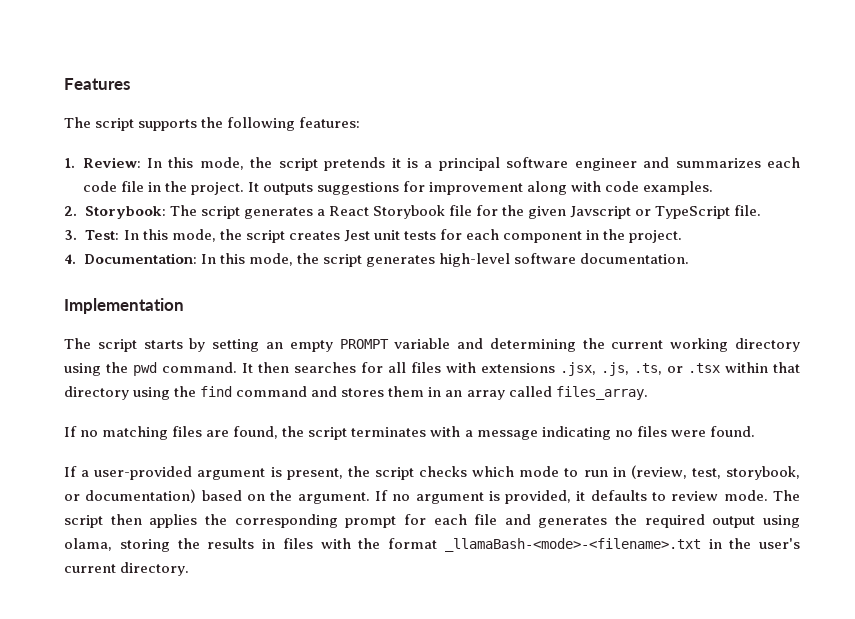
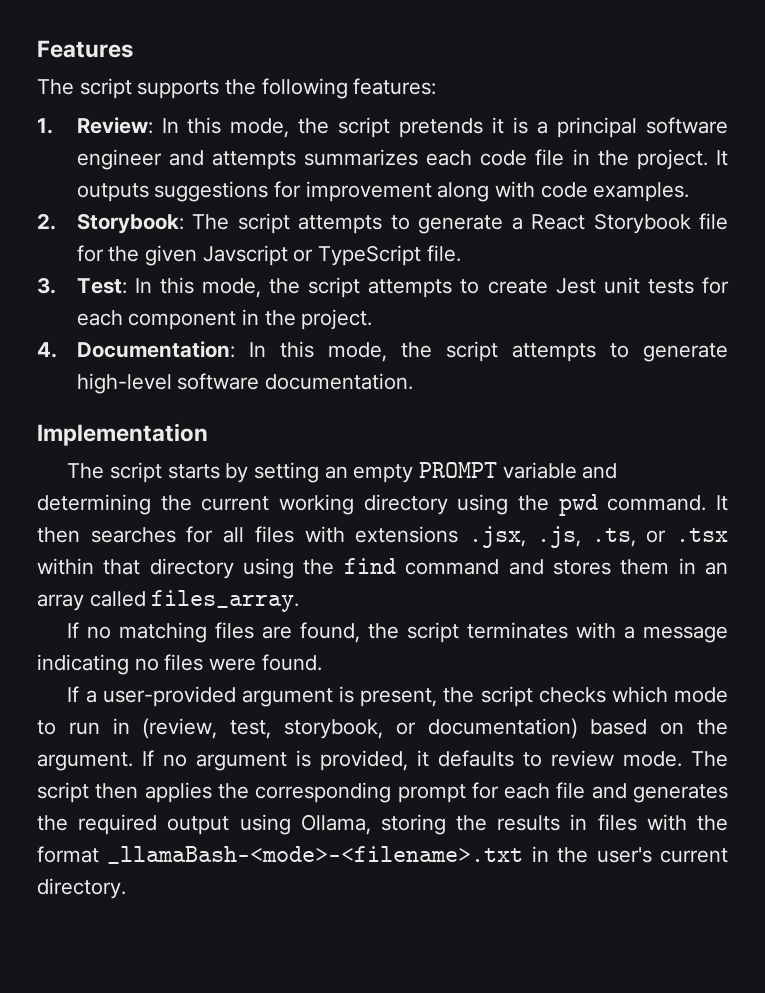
(670, 162) none -> [211,151,296,170] attempts
[243,207,313,219] generates -> [298,215,504,234] attempts to generate
[288,231,340,240] creates -> [368,279,548,298] attempts to create
[365,255,435,267] generates -> [511,343,728,362] attempts to generate
[64,538,112,551] olama, -> [300,814,371,835] Ollama,

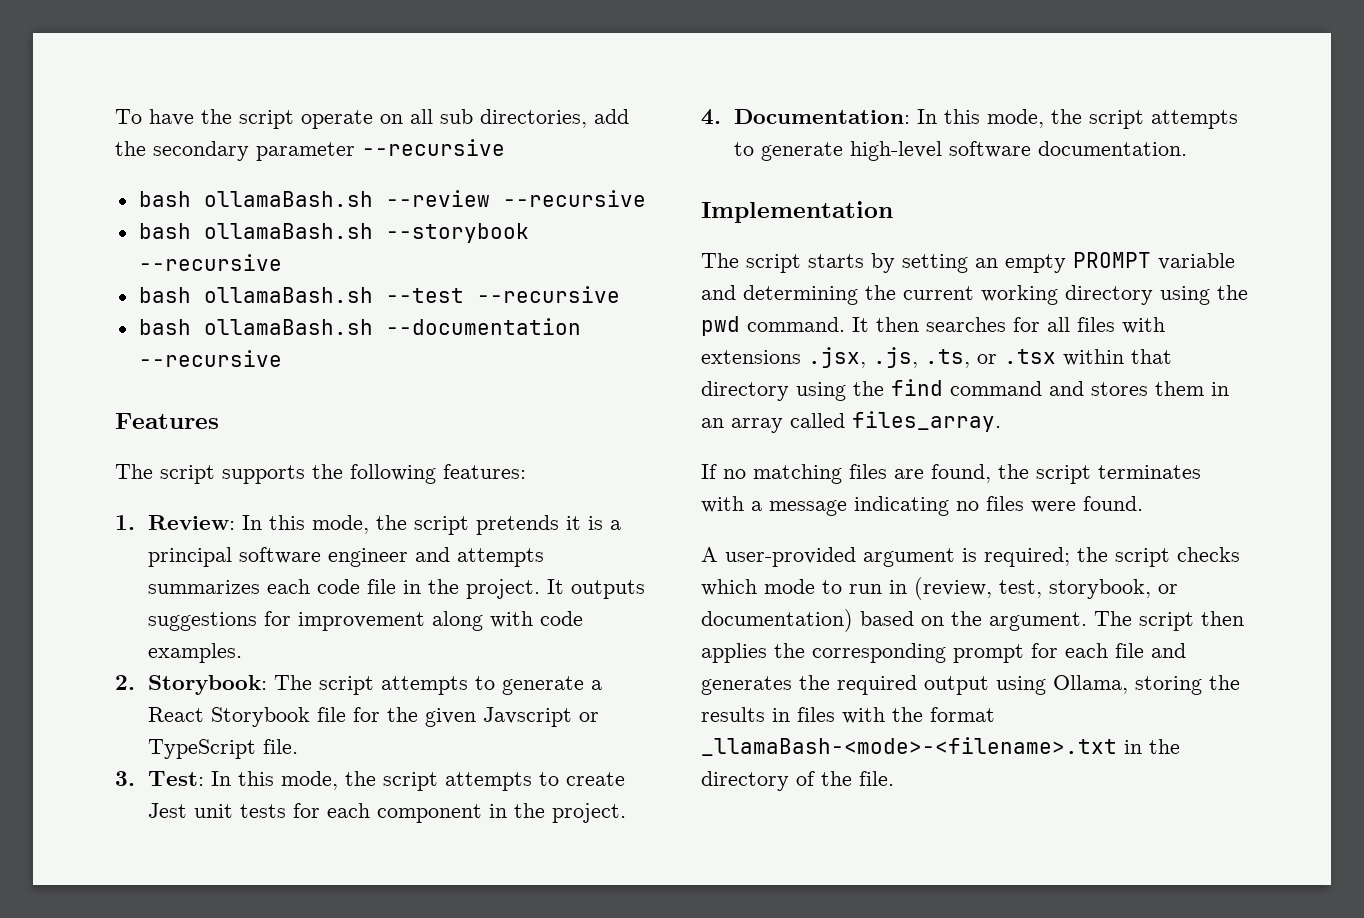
(37, 49) none -> [115,109,629,129] [115,139,505,161] [138,190,646,207] [138,223,529,243] [138,254,282,271] [138,286,620,303] [138,318,581,335] [138,350,282,367] To have the script operate on all sub directories, add the secondary parameter --recursive // bash ollamaBash.sh --review --recursive // bash ollamaBash.sh --storybook --recursive // bash ollamaBash.sh --test --recursive // bash ollamaBash.sh --documentation --recursive //
[67,686,97,703] If a -> [701,547,718,562] A
[360,688,438,707] present, -> [984,547,1070,567] required;
[142,750,682,771] If no argument is provided, it defaults to review mode. -> (1087, 621) none
[596,847,728,863] [37,878,126,899] user's current directory. -> [701,771,894,791] directory of the file.

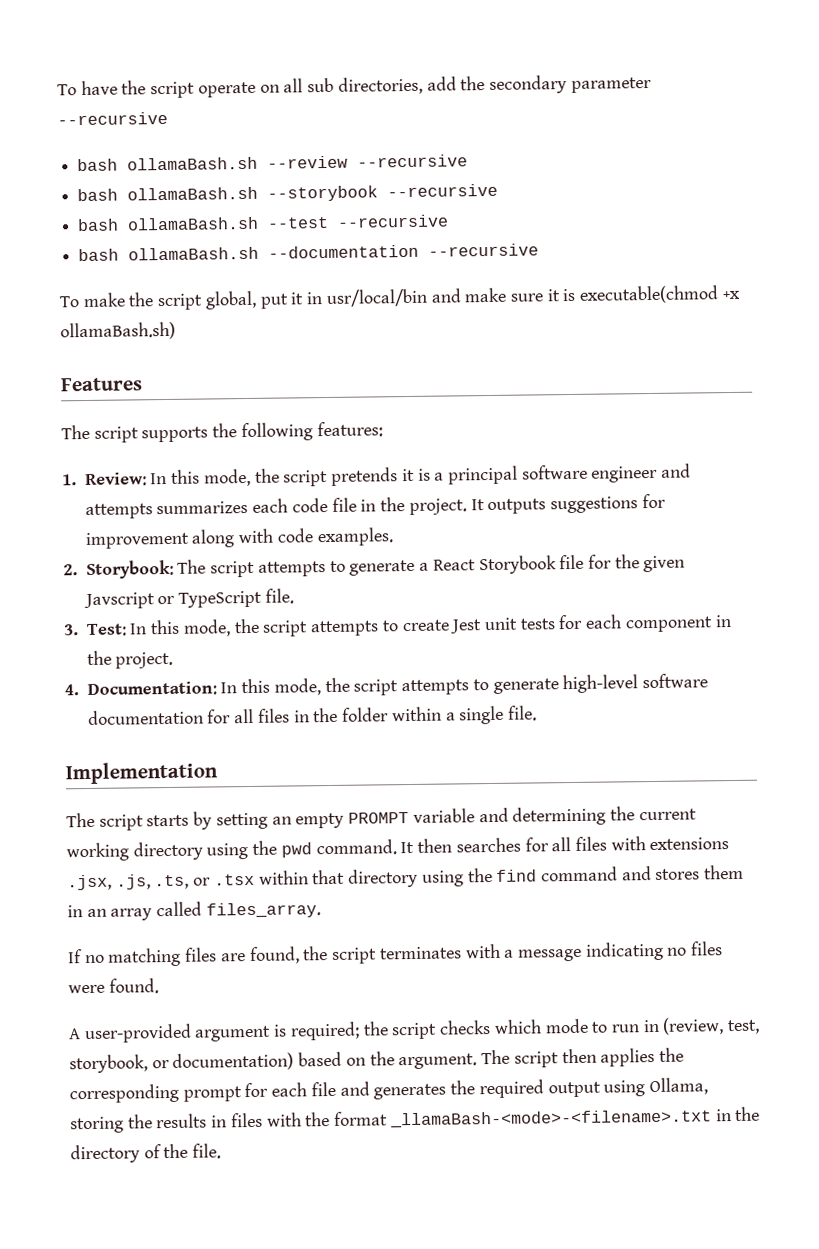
(282, 358) none -> [59,285,740,311] [60,321,176,341] // To make the script global, put it in usr/local/bin and make sure it is executable(chmod +x ollamaBash.sh)
[1038,141,1188,156] documentation. -> [87,705,538,726] documentation for all files in the folder within a single file.

